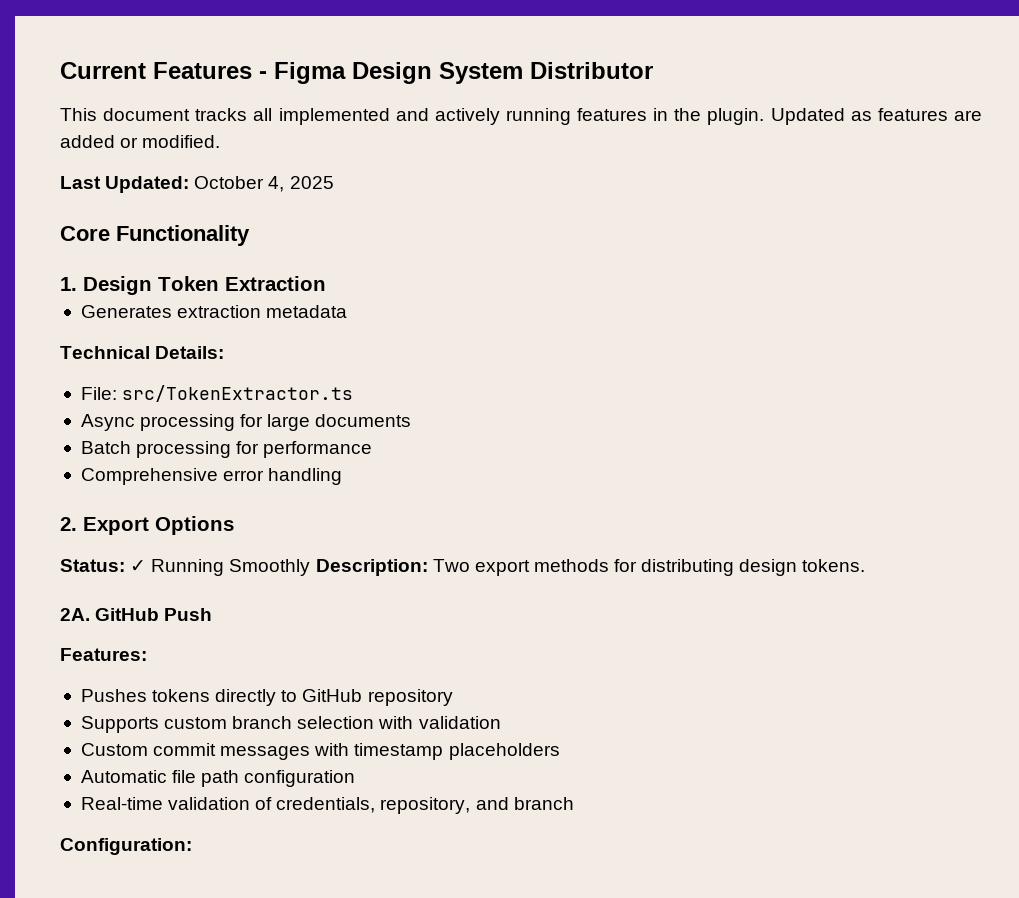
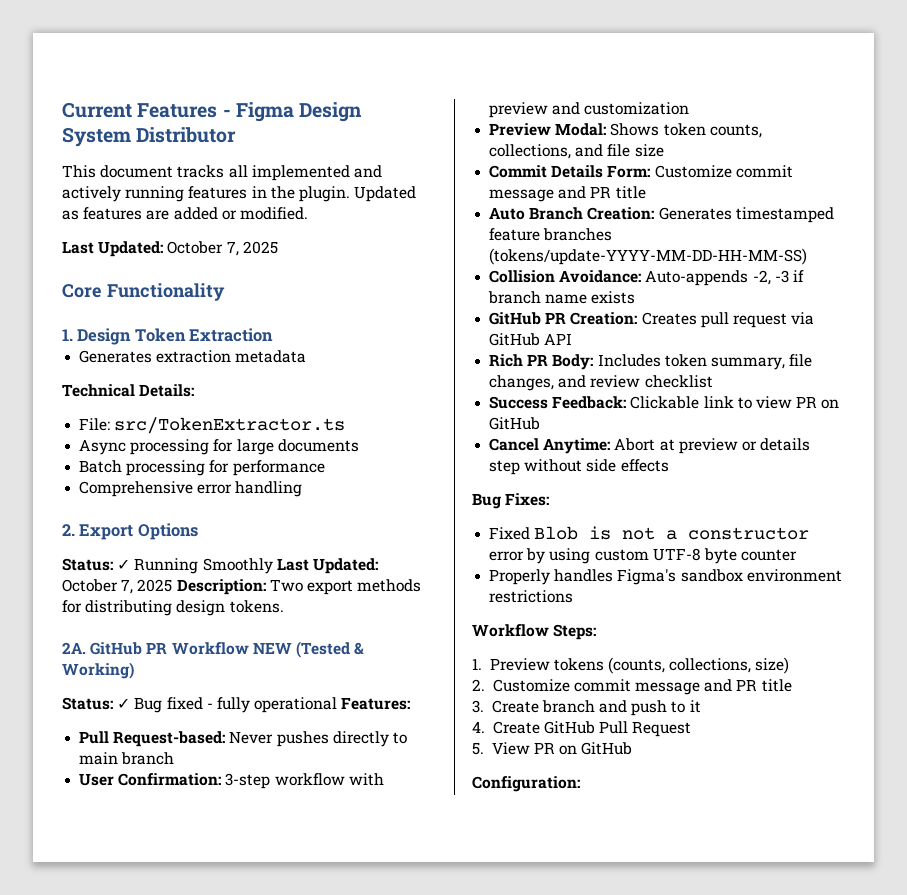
[268,176,285,192] 4, -> [226,241,239,256] 7,
(311, 567) none -> [276,558,378,574] [62,579,173,594] Last Updated: October 7, 2025
[164,608,213,621] [60,648,147,661] [80,689,453,706] [80,716,501,733] [80,743,560,760] [80,770,356,787] [80,797,574,814] Push // Features: // Pushes tokens directly to GitHub repository // Supports custom branch selection with validation // Custom commit messages with timestamp placeholders // Automatic file path configuration // Real-time validation of credentials, repository, and branch -> [146,641,365,658] [62,662,134,679] [62,697,411,713] [79,731,407,747] [79,752,175,765] [79,773,384,789] [489,102,690,118] [489,123,762,138] [489,144,664,159] [489,165,793,178] [489,186,646,202] [489,207,834,223] [489,228,613,241] [489,248,808,265] [489,270,804,286] [488,291,636,304] [489,312,815,328] [489,333,573,346] [489,354,813,370] [489,375,713,391] [489,396,840,409] [489,417,541,430] [489,438,811,454] [489,459,669,475] [472,493,550,509] [489,526,810,540] [489,548,798,564] [489,569,842,585] [489,590,574,603] [472,624,597,640] [472,657,790,674] [472,679,792,695] [472,700,701,716] [472,721,692,737] [472,742,633,755] PR Workflow NEW (Tested & Working) // Status: ✓ Bug fixed - fully operational Features: // Pull Request-based: Never pushes directly to main branch // User Confirmation: 3-step workflow with preview and customization // Preview Modal: Shows token counts, collections, and file size // Commit Details Form: Customize commit message and PR title // Auto Branch Creation: Generates timestamped feature branches (tokens/update-YYYY-MM-DD-HH-MM-SS) // Collision Avoidance: Auto-appends -2, -3 if branch name exists // GitHub PR Creation: Creates pull request via GitHub API // Rich PR Body: Includes token summary, file changes, and review checklist // Success Feedback: Clickable link to view PR on GitHub // Cancel Anytime: Abort at preview or details step without side effects // Bug Fixes: // Fixed Blob is not a constructor error by using custom UTF-8 byte counter // Properly handles Figma's sandbox environment restrictions // Workflow Steps: // 1. Preview tokens (counts, collections, size) // 2. Customize commit message and PR title // 3. Create branch and push to it // 4. Create GitHub Pull Request // 5. View PR on GitHub

